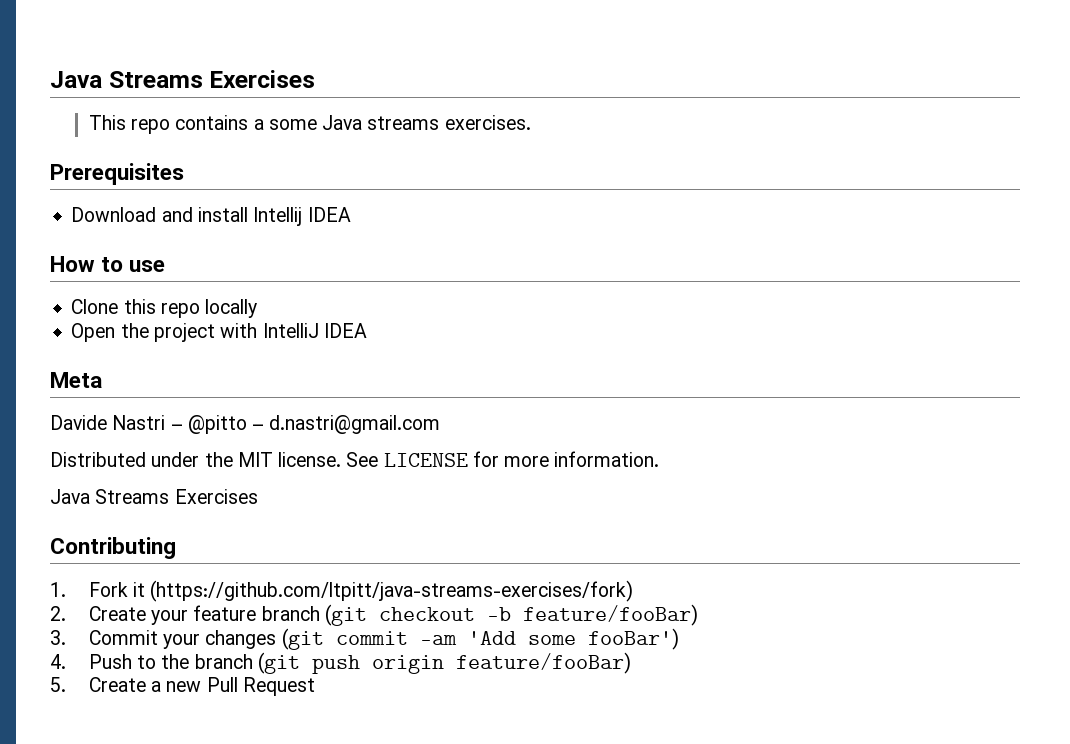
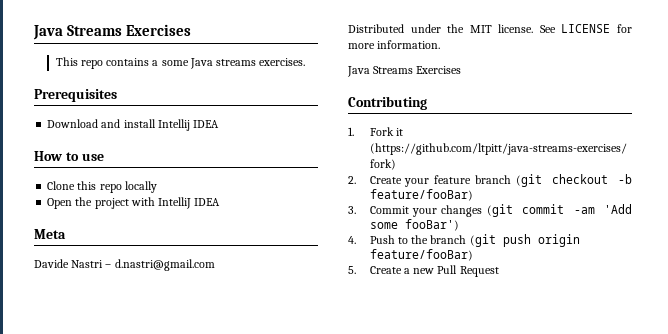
[187,415,265,434] @pitto – -> (112, 266) none

